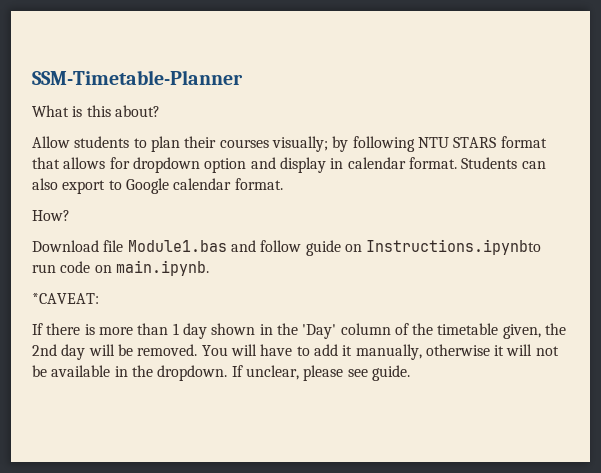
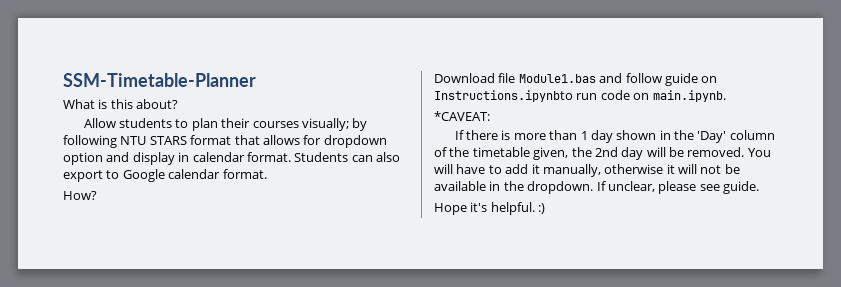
(410, 373) none -> [434,202,546,215] // Hope it's helpful. :)

